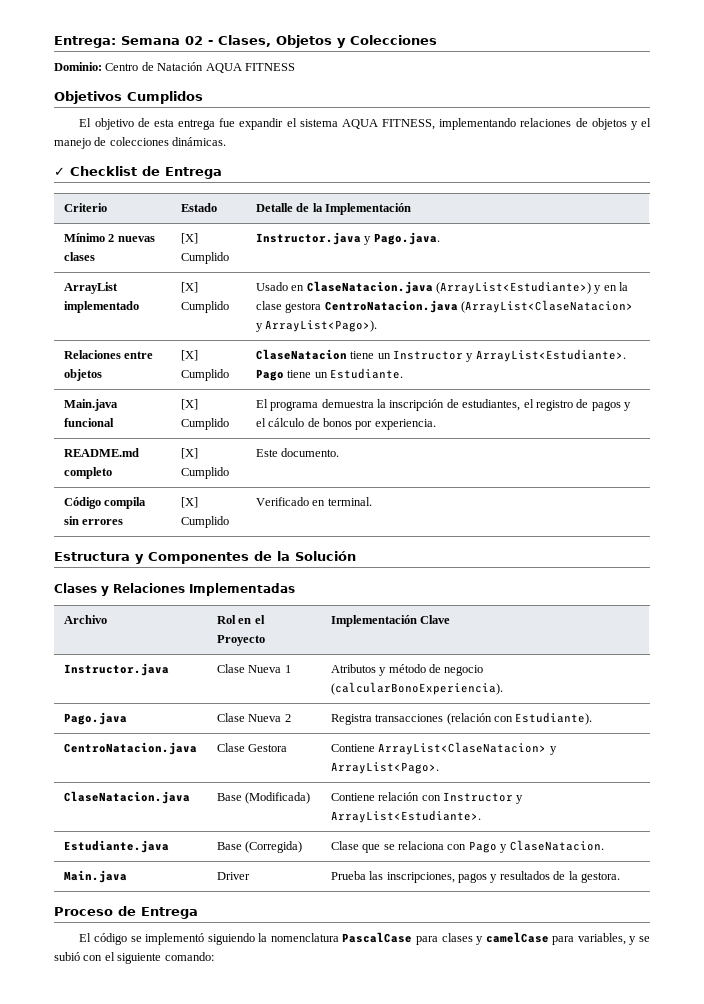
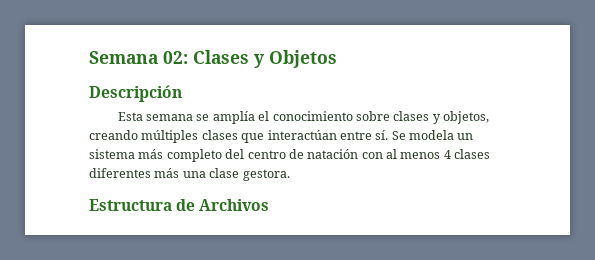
[54,35,437,48] [54,62,295,73] [54,91,203,104] [79,118,652,130] [54,137,227,149] [54,166,222,179] [63,203,107,212] [180,203,217,212] [255,203,412,215] [63,233,155,242] [63,252,95,261] [180,233,198,244] [180,252,229,264] [255,232,440,245] [63,282,118,294] [63,301,139,313] [180,282,198,293] [180,301,229,313] [255,281,629,294] [255,300,634,313] [255,320,378,332] [63,350,154,359] [63,369,102,381] [180,350,198,361] [180,369,229,381] [255,349,626,362] [255,368,404,381] [63,399,118,411] [63,418,114,427] [180,399,198,410] [180,418,229,430] [255,399,632,411] [255,418,436,430] [63,448,139,457] [63,467,112,479] [180,448,198,459] [180,467,229,479] [255,448,340,457] [63,497,147,509] [63,516,124,525] [180,497,198,508] [180,516,229,528] [255,497,372,506] [54,551,356,564] [54,583,295,596] [63,615,107,624] [216,615,265,624] [216,635,265,646] [330,615,451,627] [63,663,169,676] [216,664,291,673] [330,664,484,676] [330,682,503,695] [63,712,127,725] [216,713,291,722] [330,712,593,725] [63,742,197,755] [216,743,288,752] [330,742,557,755] [330,762,439,774] [63,791,190,804] [216,792,311,804] [330,792,524,804] [330,810,481,823] [63,840,169,853] [216,841,303,853] [330,840,604,853] [63,870,127,883] [216,872,250,880] [330,871,620,883] [54,906,198,919] [79,932,651,945] [54,952,214,964] Entrega: Semana 02 - Clases, Objetos y Colecciones // Dominio: Centro de Natación AQUA FITNESS // Objetivos Cumplidos // El objetivo de esta entrega fue expandir el sistema AQUA FITNESS, implementando relaciones de objetos y el manejo de colecciones dinámicas. // ✓ Checklist de Entrega // Criterio | Estado | Detalle de la Implementación // Mínimo 2 nuevas clases | [X] Cumplido | Instructor.java y Pago.java. // ArrayList implementado | [X] Cumplido | Usado en ClaseNatacion.java (ArrayList<Estudiante>) y en la clase gestora CentroNatacion.java (ArrayList<ClaseNatacion> y ArrayList<Pago>). // Relaciones entre objetos | [X] Cumplido | ClaseNatacion tiene un Instructor y ArrayList<Estudiante>. Pago tiene un Estudiante. // Main.java funcional | [X] Cumplido | El programa demuestra la inscripción de estudiantes, el registro de pagos y el cálculo de bonos por experiencia. // README.md completo | [X] Cumplido | Este documento. // Código compila sin errores | [X] Cumplido | Verificado en terminal. // Estructura y Componentes de la Solución // Clases y Relaciones Implementadas // Archivo | Rol en el Proyecto | Implementación Clave // Instructor.java | Clase Nueva 1 | Atributos y método de negocio (calcularBonoExperiencia). // Pago.java | Clase Nueva 2 | Registra transacciones (relación con Estudiante). // CentroNatacion.java | Clase Gestora | Contiene ArrayList<ClaseNatacion> y ArrayList<Pago>. // ClaseNatacion.java | Base (Modificada) | Contiene relación con Instructor y ArrayList<Estudiante>. // Estudiante.java | Base (Corregida) | Clase que se relaciona con Pago y ClaseNatacion. // Main.java | Driver | Prueba las inscripciones, pagos y resultados de la gestora. // Proceso de Entrega // El código se implementó siguiendo la nomenclatura PascalCase para clases y camelCase para variables, y se subió con el siguiente comando: -> [89,50,337,68] [89,85,182,102] [117,111,490,124] [89,130,474,143] [89,149,491,162] [89,168,290,181] [89,199,270,211] Semana 02: Clases y Objetos // Descripción // Esta semana se amplía el conocimiento sobre clases y objetos, creando múltiples clases que interactúan entre sí. Se modela un sistema más completo del centro de natación con al menos 4 clases diferentes más una clase gestora. // Estructura de Archivos

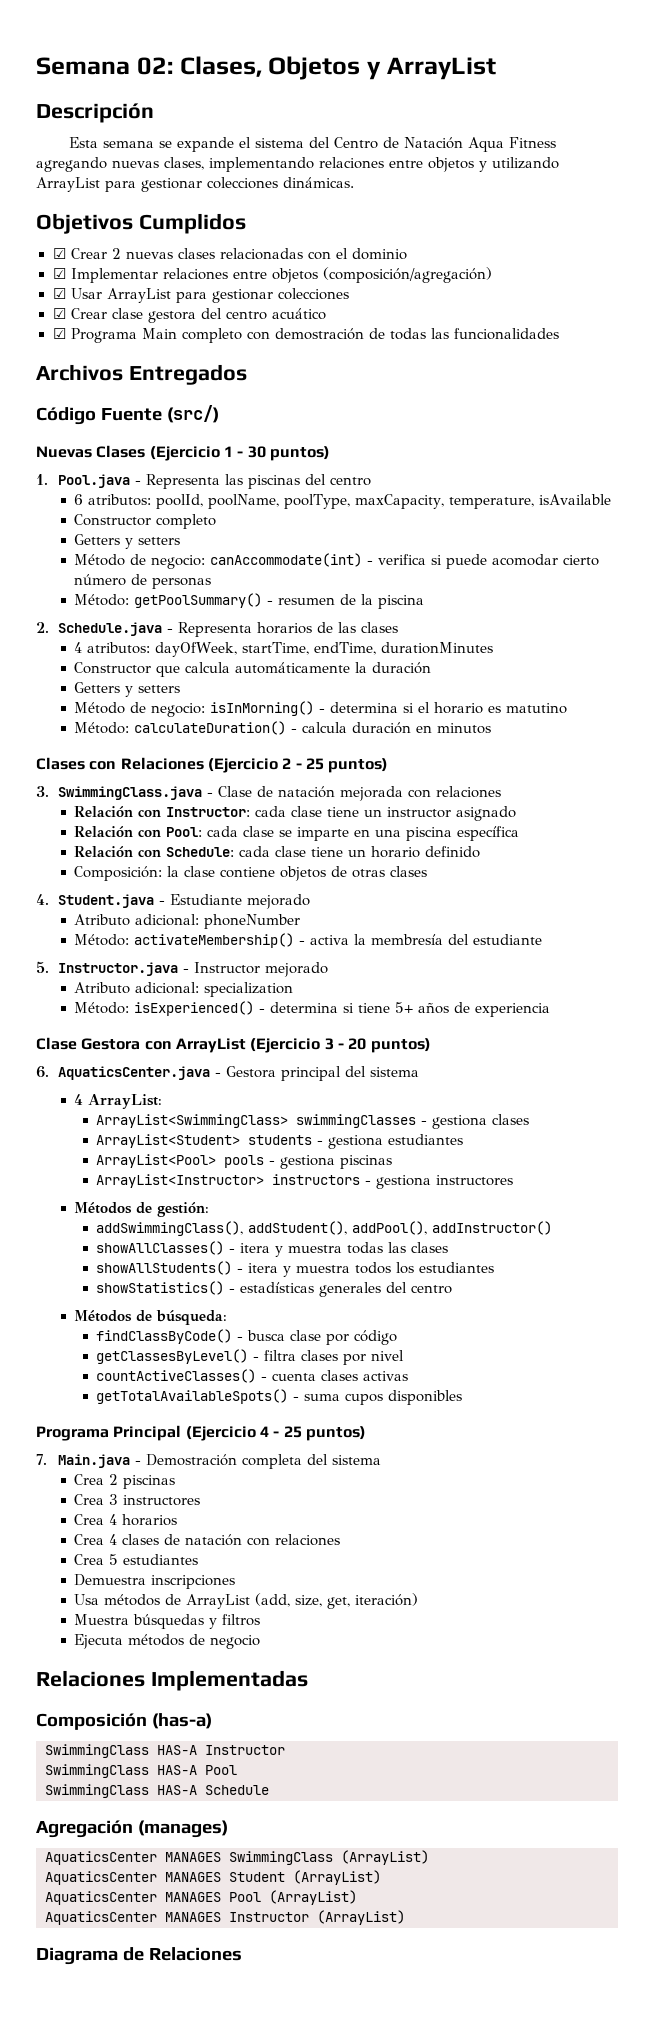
[193,50,337,68] Clases y Objetos -> [179,56,496,80] Clases, Objetos y ArrayList
[212,111,490,124] [89,130,474,143] [89,149,491,162] [89,168,290,181] [89,199,270,211] amplía el conocimiento sobre clases y objetos, creando múltiples clases que interactúan entre sí. Se modela un sistema más completo del centro de natación con al menos 4 clases diferentes más una clase gestora. // Estructura de Archivos -> [176,137,556,152] [36,157,559,172] [36,177,354,192] [36,213,246,234] [52,248,407,260] [52,267,492,283] [52,288,349,303] [52,308,326,323] [52,328,559,343] [36,364,247,385] [36,405,219,425] [36,445,330,461] [36,474,371,489] [74,494,612,509] [74,514,217,529] [74,534,181,549] [74,553,600,569] [74,574,212,589] [74,593,425,609] [36,622,398,637] [74,642,494,657] [74,662,432,677] [74,682,181,697] [74,701,568,717] [74,721,492,735] [36,757,389,773] [36,786,501,801] [74,806,517,821] [74,826,520,841] [74,846,481,858] [74,866,428,881] [36,894,310,909] [74,914,301,929] [74,933,543,948] [36,961,328,977] [74,982,294,997] [74,1001,551,1017] [36,1037,431,1053] [36,1066,419,1081] [74,1094,163,1109] [96,1114,530,1129] [96,1134,464,1149] [96,1154,393,1169] [96,1174,514,1189] [74,1202,210,1217] [96,1221,553,1236] [96,1241,449,1257] [96,1261,495,1277] [96,1281,453,1297] [74,1310,228,1325] [96,1329,398,1345] [96,1349,405,1365] [96,1369,409,1383] [96,1389,463,1405] [36,1425,366,1441] [36,1454,381,1469] [74,1474,176,1489] [74,1494,201,1506] [74,1514,178,1526] [74,1534,341,1546] [74,1554,199,1565] [74,1574,236,1589] [74,1593,419,1609] [74,1614,261,1629] [74,1634,261,1649] [36,1670,308,1691] [36,1713,212,1730] [45,1744,285,1758] [45,1764,237,1778] [45,1784,269,1798] [36,1820,228,1838] [45,1850,429,1865] [45,1870,381,1885] [45,1890,357,1905] [45,1910,405,1925] [36,1947,242,1965] expande el sistema del Centro de Natación Aqua Fitness agregando nuevas clases, implementando relaciones entre objetos y utilizando ArrayList para gestionar colecciones dinámicas. // Objetivos Cumplidos // ☑ Crear 2 nuevas clases relacionadas con el dominio // ☑ Implementar relaciones entre objetos (composición/agregación) // ☑ Usar ArrayList para gestionar colecciones // ☑ Crear clase gestora del centro acuático // ☑ Programa Main completo con demostración de todas las funcionalidades // Archivos Entregados // Código Fuente (src/) // Nuevas Clases (Ejercicio 1 - 30 puntos) // 1. Pool.java - Representa las piscinas del centro // 6 atributos: poolId, poolName, poolType, maxCapacity, temperature, isAvailable // Constructor completo // Getters y setters // Método de negocio: canAccommodate(int) - verifica si puede acomodar cierto número de personas // Método: getPoolSummary() - resumen de la piscina // 2. Schedule.java - Representa horarios de las clases // 4 atributos: dayOfWeek, startTime, endTime, durationMinutes // Constructor que calcula automáticamente la duración // Getters y setters // Método de negocio: isInMorning() - determina si el horario es matutino // Método: calculateDuration() - calcula duración en minutos // Clases con Relaciones (Ejercicio 2 - 25 puntos) // 3. SwimmingClass.java - Clase de natación mejorada con relaciones // Relación con Instructor: cada clase tiene un instructor asignado // Relación con Pool: cada clase se imparte en una piscina específica // Relación con Schedule: cada clase tiene un horario definido // Composición: la clase contiene objetos de otras clases // 4. Student.java - Estudiante mejorado // Atributo adicional: phoneNumber // Método: activateMembership() - activa la membresía del estudiante // 5. Instructor.java - Instructor mejorado // Atributo adicional: specialization // Método: isExperienced() - determina si tiene 5+ años de experiencia // Clase Gestora con ArrayList (Ejercicio 3 - 20 puntos) // 6. AquaticsCenter.java - Gestora principal del sistema // 4 ArrayList: // ArrayList<SwimmingClass> swimmingClasses - gestiona clases // ArrayList<Student> students - gestiona estudiantes // ArrayList<Pool> pools - gestiona piscinas // ArrayList<Instructor> instructors - gestiona instructores // Métodos de gestión: // addSwimmingClass(), addStudent(), addPool(), addInstructor() // showAllClasses() - itera y muestra todas las clases // showAllStudents() - itera y muestra todos los estudiantes // showStatistics() - estadísticas generales del centro // Métodos de búsqueda: // findClassByCode() - busca clase por código // getClassesByLevel() - filtra clases por nivel // countActiveClasses() - cuenta clases activas // getTotalAvailableSpots() - suma cupos disponibles // Programa Principal (Ejercicio 4 - 25 puntos) // 7. Main.java - Demostración completa del sistema // Crea 2 piscinas // Crea 3 instructores // Crea 4 horarios // Crea 4 clases de natación con relaciones // Crea 5 estudiantes // Demuestra inscripciones // Usa métodos de ArrayList (add, size, get, iteración) // Muestra búsquedas y filtros // Ejecuta métodos de negocio // Relaciones Implementadas // Composición (has-a) // SwimmingClass HAS-A Instructor // SwimmingClass HAS-A Pool // SwimmingClass HAS-A Schedule // Agregación (manages) // AquaticsCenter MANAGES SwimmingClass (ArrayList) // AquaticsCenter MANAGES Student (ArrayList) // AquaticsCenter MANAGES Pool (ArrayList) // AquaticsCenter MANAGES Instructor (ArrayList) // Diagrama de Relaciones

